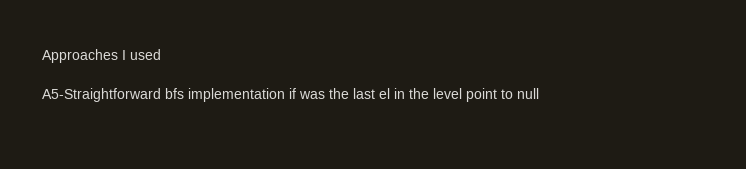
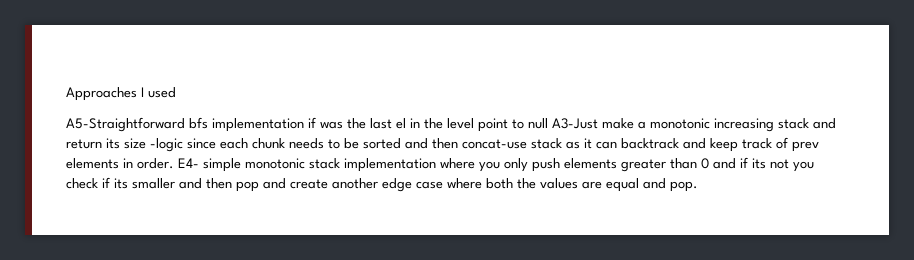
(539, 93) none -> [552,118,836,132] [66,137,819,152] [66,157,814,172] [66,177,698,192] A3-Just make a monotonic increasing stack and return its size -logic since each chunk needs to be sorted and then concat-use stack as it can backtrack and keep track of prev elements in order. E4- simple monotonic stack implementation where you only push elements greater than 0 and if its not you check if its smaller and then pop and create another edge case where both the values are equal and pop.

